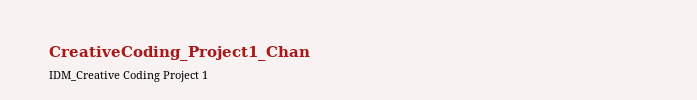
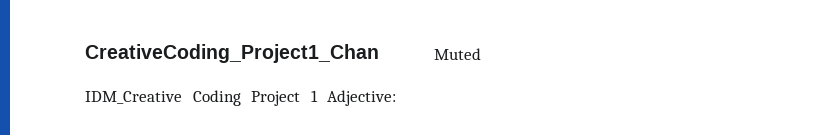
(208, 75) none -> [327,90,396,106] [434,48,481,60] Adjective: Muted

